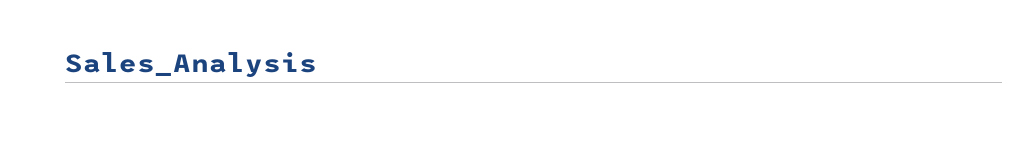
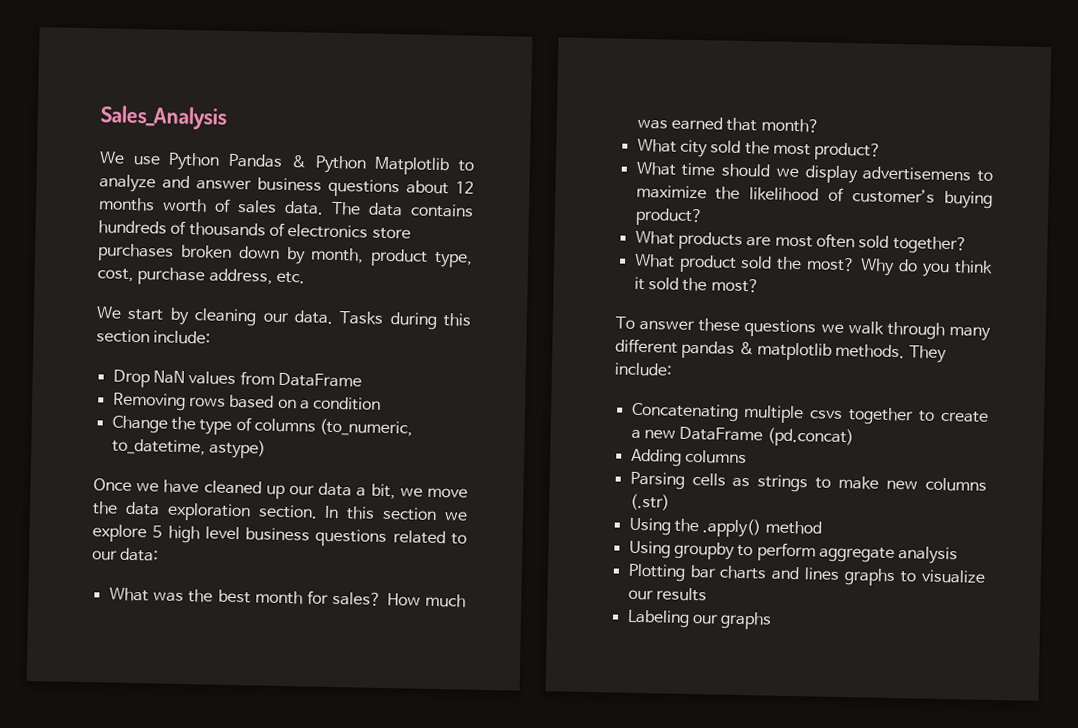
(317, 65) none -> [99,151,474,176] [99,174,474,198] [98,197,474,218] [98,220,411,240] [97,243,473,268] [97,267,305,286] [96,306,471,330] [96,329,212,345] [112,369,362,388] [112,392,382,412] [111,415,414,437] [111,438,266,459] [93,478,468,500] [92,501,468,522] [92,524,467,548] [92,547,160,562] [108,587,467,608] [636,116,820,133] [636,138,883,161] [635,161,993,184] [635,184,993,209] [634,207,704,227] [634,230,968,255] [633,253,993,278] [633,276,760,293] [615,316,991,341] [615,338,947,364] [614,362,673,377] [630,402,989,426] [630,426,854,448] [630,448,747,467] [629,471,987,493] [629,493,670,511] [628,517,822,538] [628,540,959,565] [627,563,986,587] [627,587,707,602] [626,609,773,630] // We use Python Pandas & Python Matplotlib to analyze and answer business questions about 12 months worth of sales data. The data contains hundreds of thousands of electronics store purchases broken down by month, product type, cost, purchase address, etc. // We start by cleaning our data. Tasks during this section include: // Drop NaN values from DataFrame // Removing rows based on a condition // Change the type of columns (to_numeric, to_datetime, astype) // Once we have cleaned up our data a bit, we move the data exploration section. In this section we explore 5 high level business questions related to our data: // What was the best month for sales? How much was earned that month? // What city sold the most product? // What time should we display advertisemens to maximize the likelihood of customer’s buying product? // What products are most often sold together? // What product sold the most? Why do you think it sold the most? // To answer these questions we walk through many different pandas & matplotlib methods. They include: // Concatenating multiple csvs together to create a new DataFrame (pd.concat) // Adding columns // Parsing cells as strings to make new columns (.str) // Using the .apply() method // Using groupby to perform aggregate analysis // Plotting bar charts and lines graphs to visualize our results // Labeling our graphs

